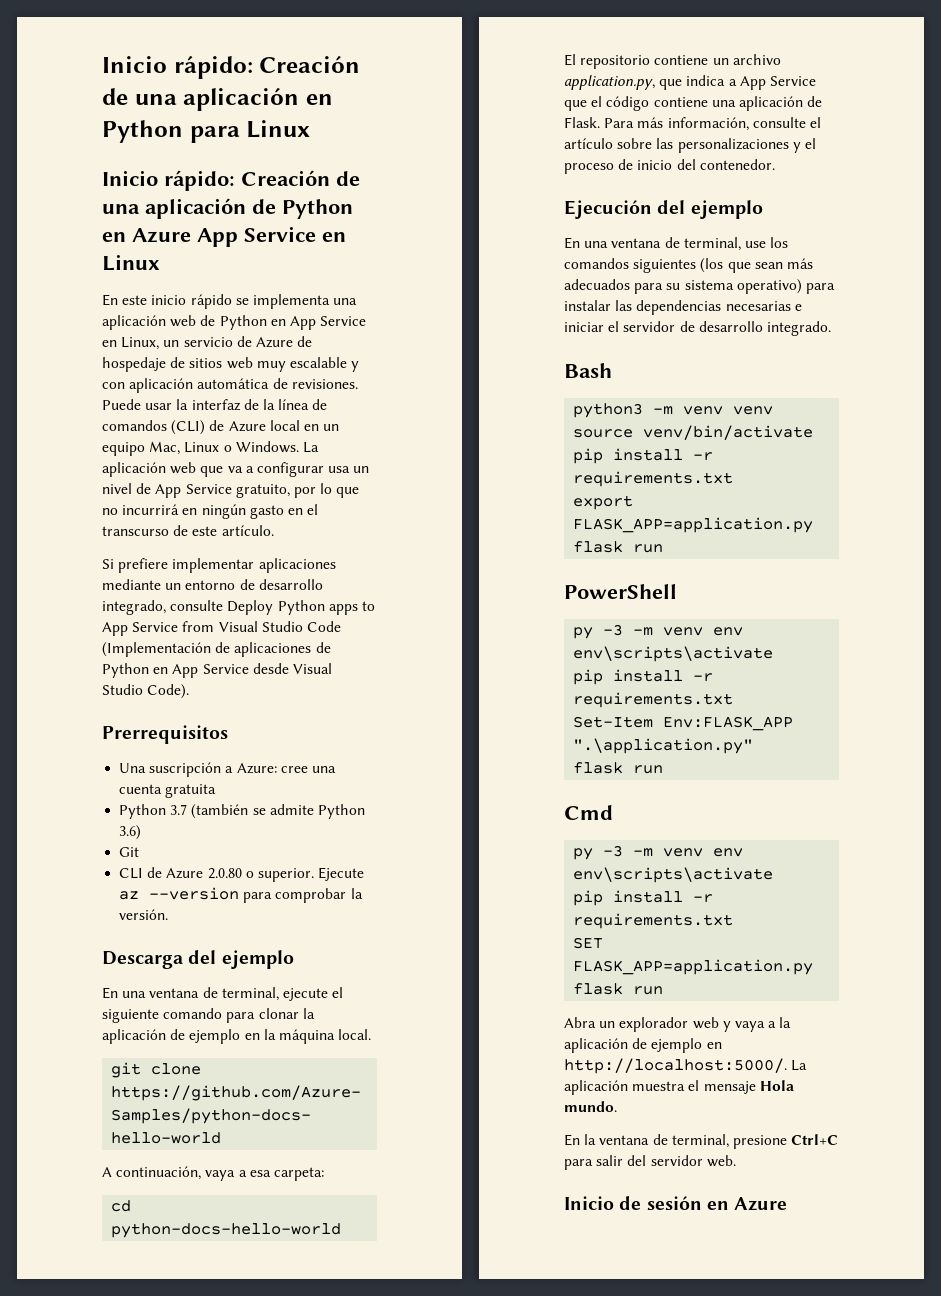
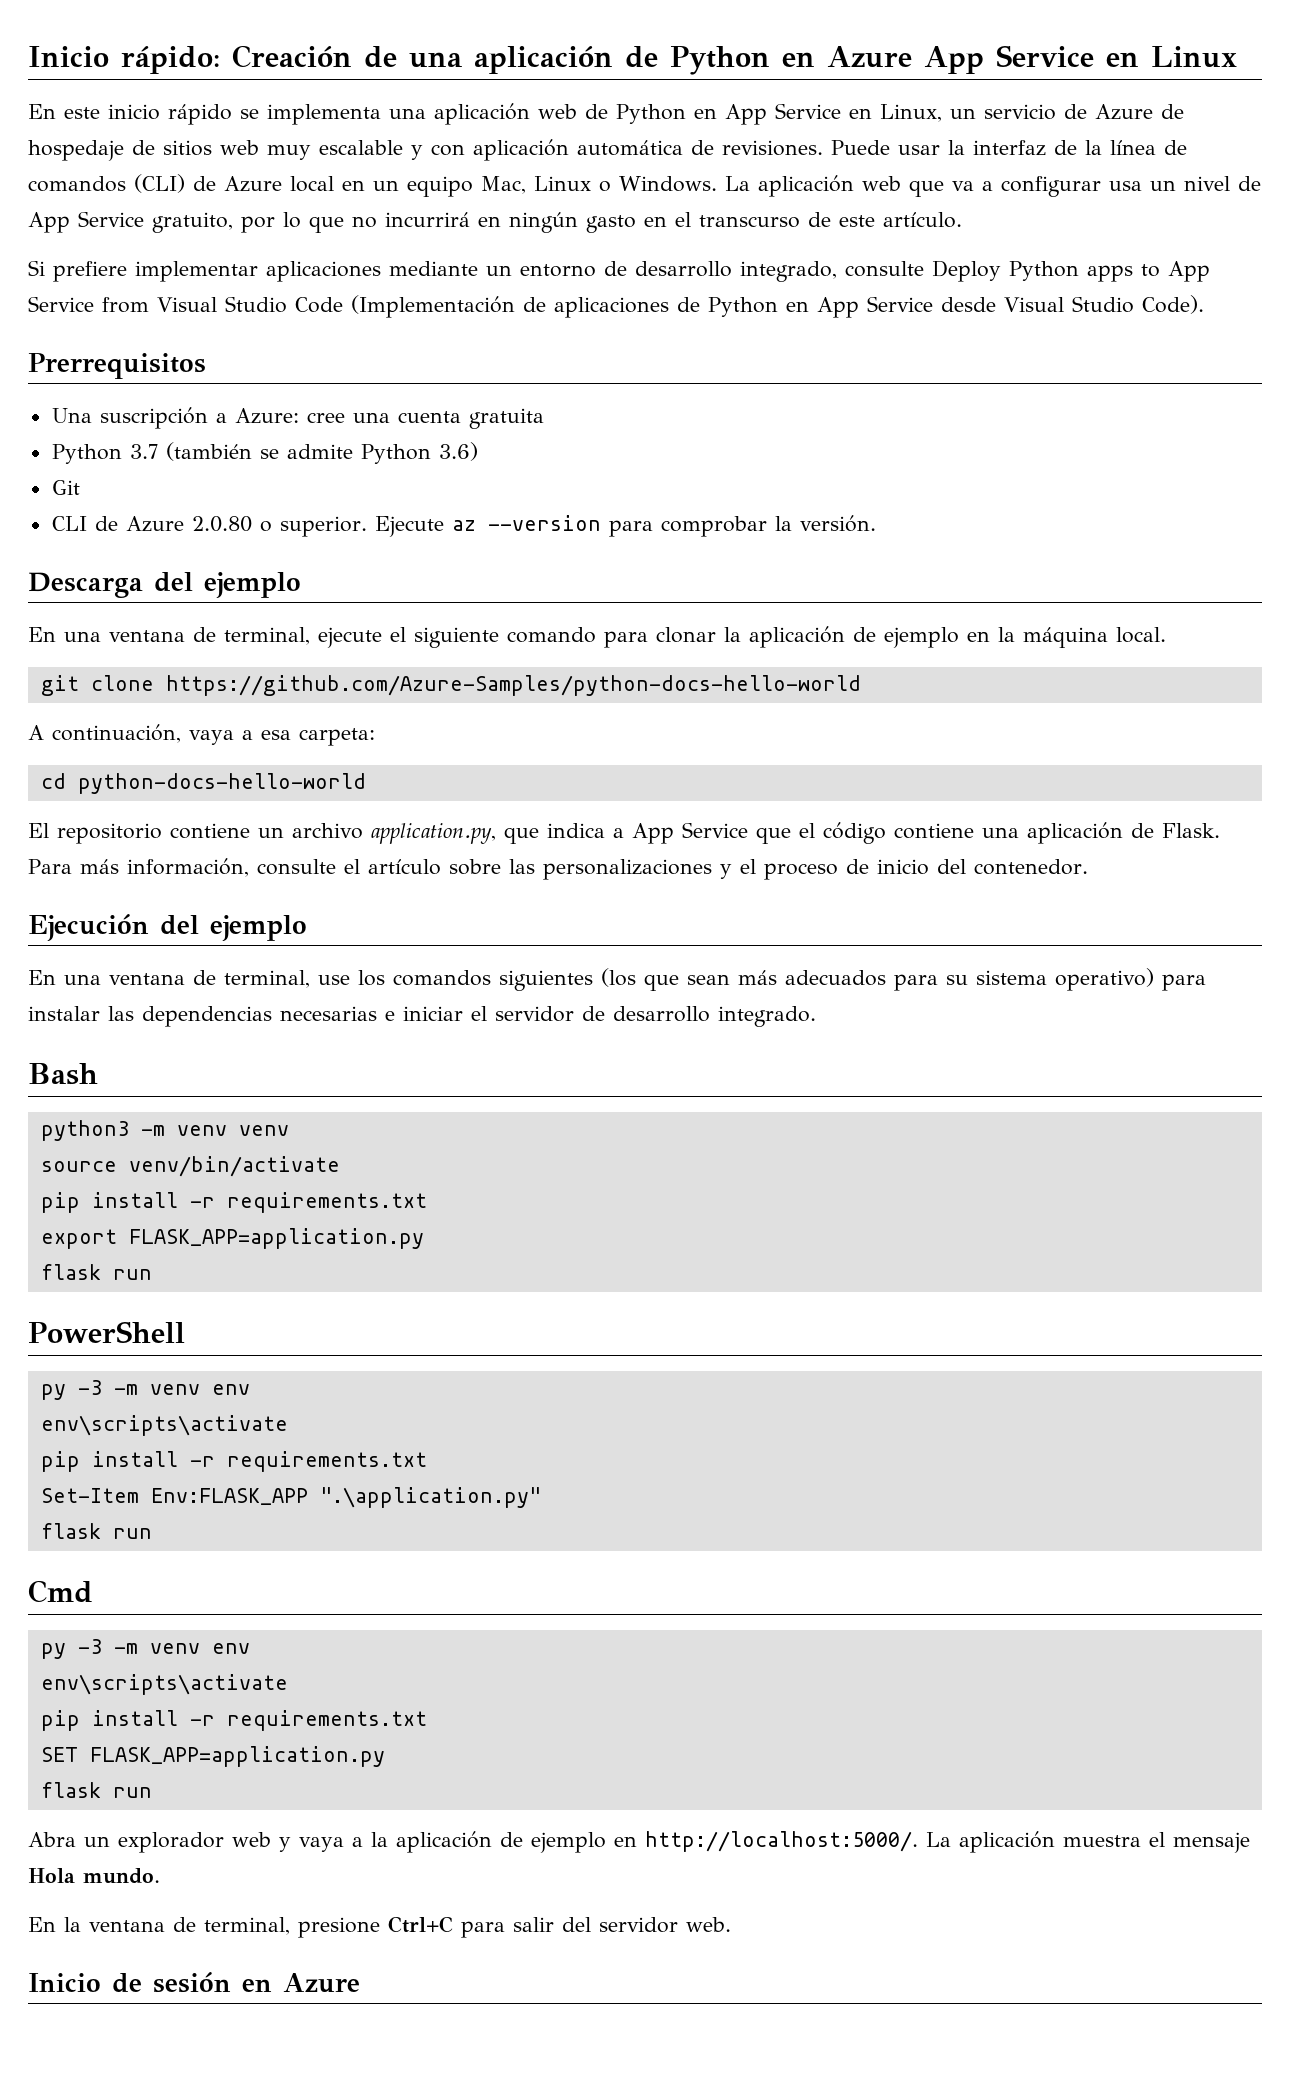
[102,56,361,79] [102,88,333,111] [102,120,311,143] [102,170,360,191] [102,198,246,219] Inicio rápido: Creación de una aplicación en Python para Linux // Inicio rápido: Creación de una aplicación -> [28,45,613,74] Inicio rápido: Creación de una aplicación

